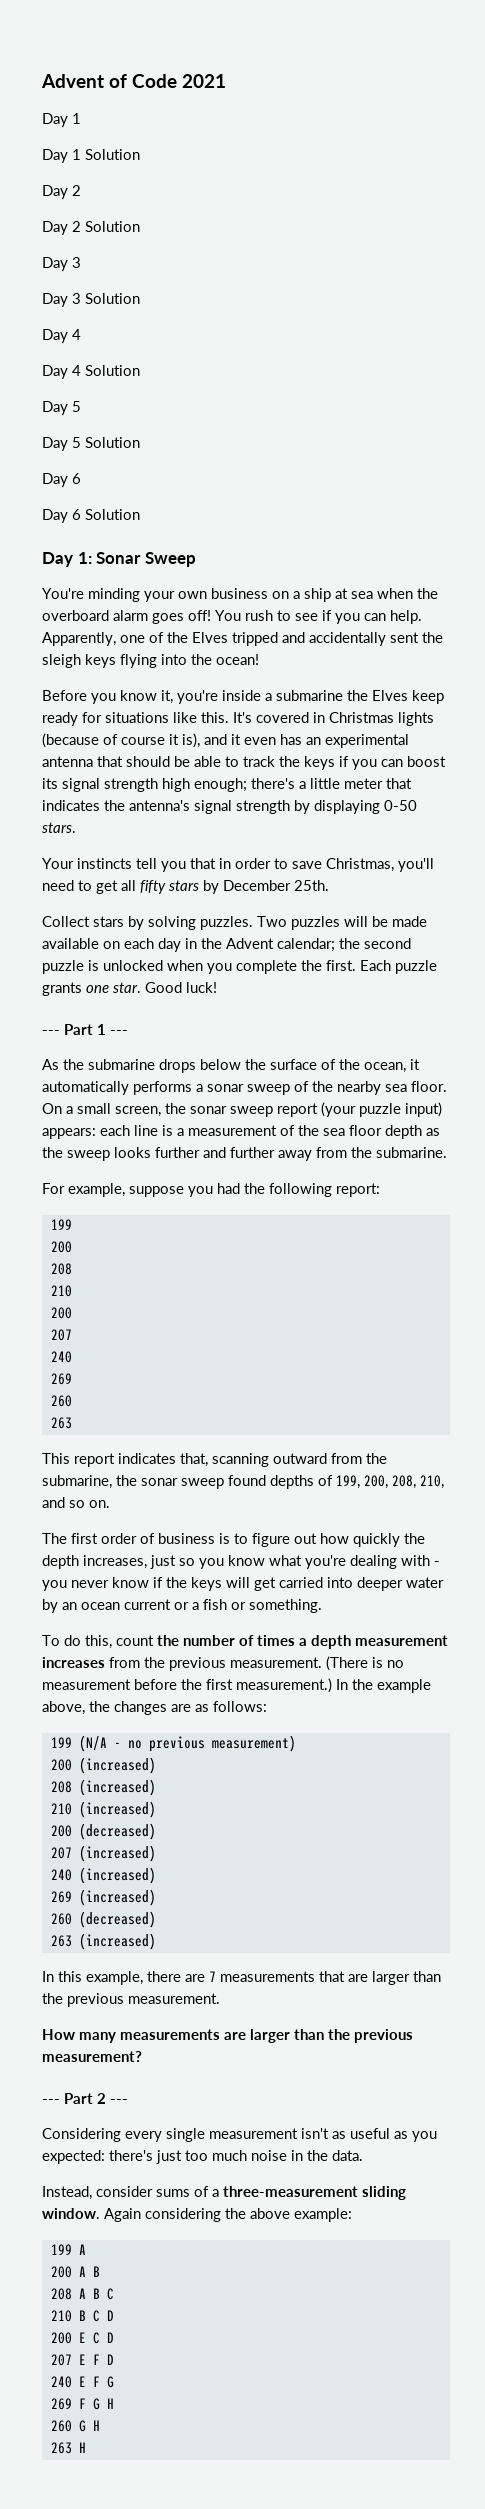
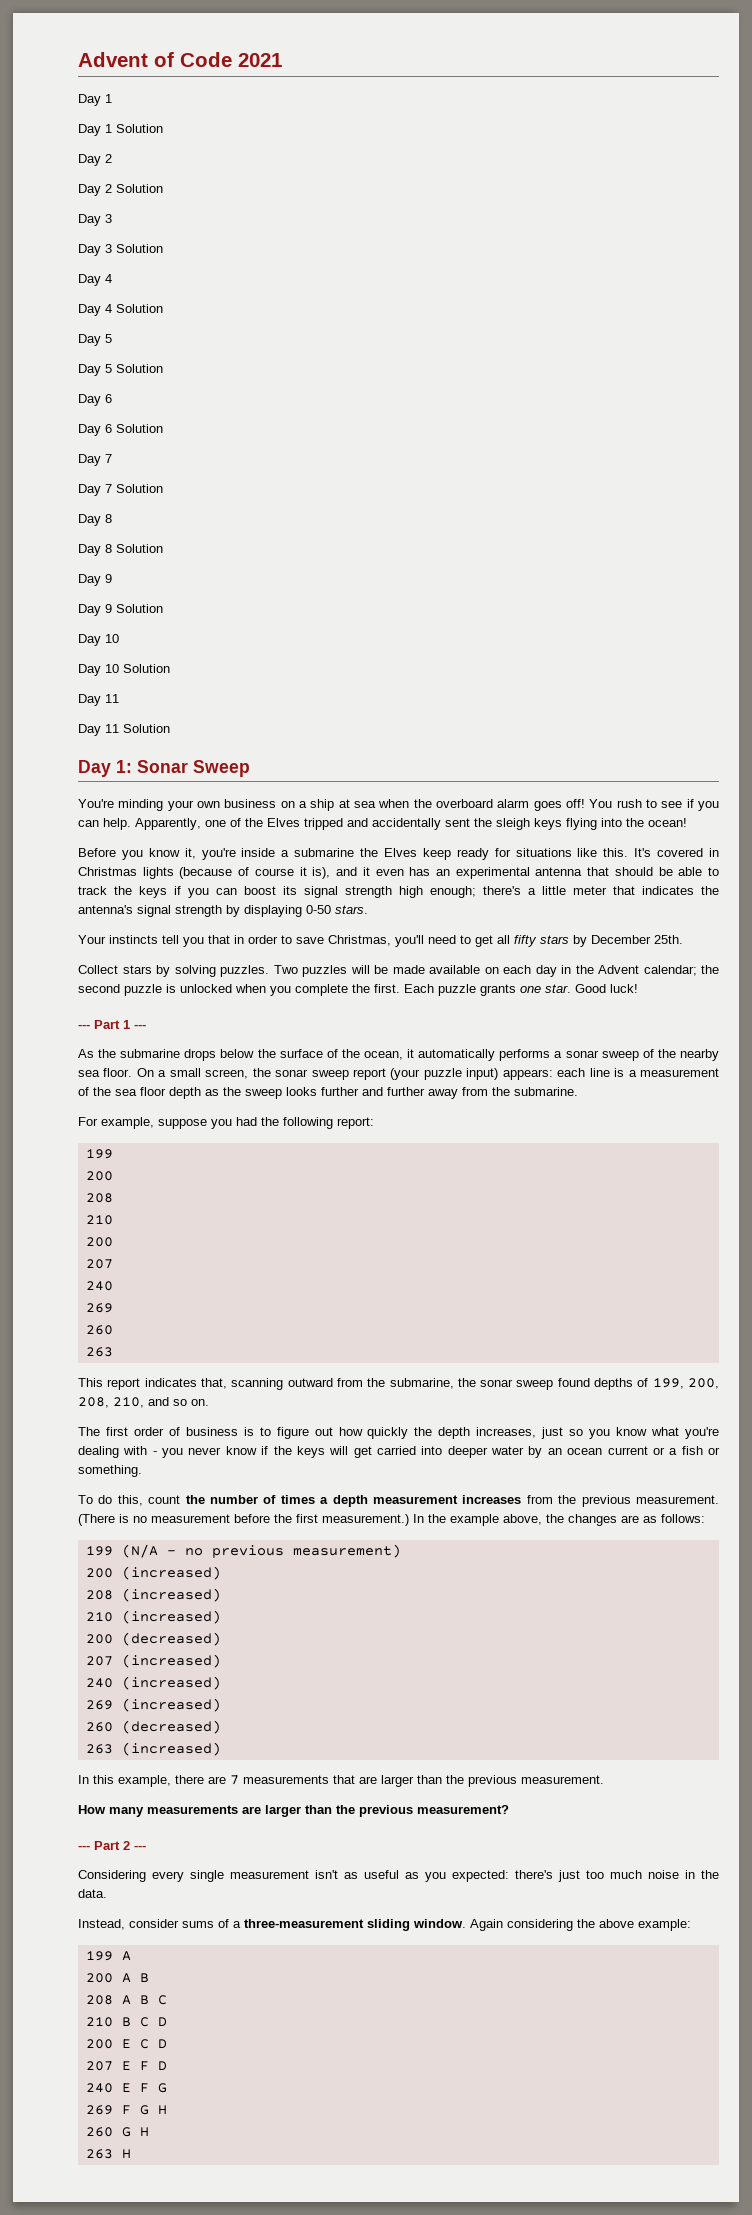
(140, 514) none -> [78,454,112,466] [78,484,163,496] [78,514,112,526] [78,544,163,556] [78,574,112,586] [78,604,163,616] [78,634,119,646] [78,664,170,676] [78,694,119,706] [78,724,170,736] // Day 7 // Day 7 Solution // Day 8 // Day 8 Solution // Day 9 // Day 9 Solution // Day 10 // Day 10 Solution // Day 11 // Day 11 Solution

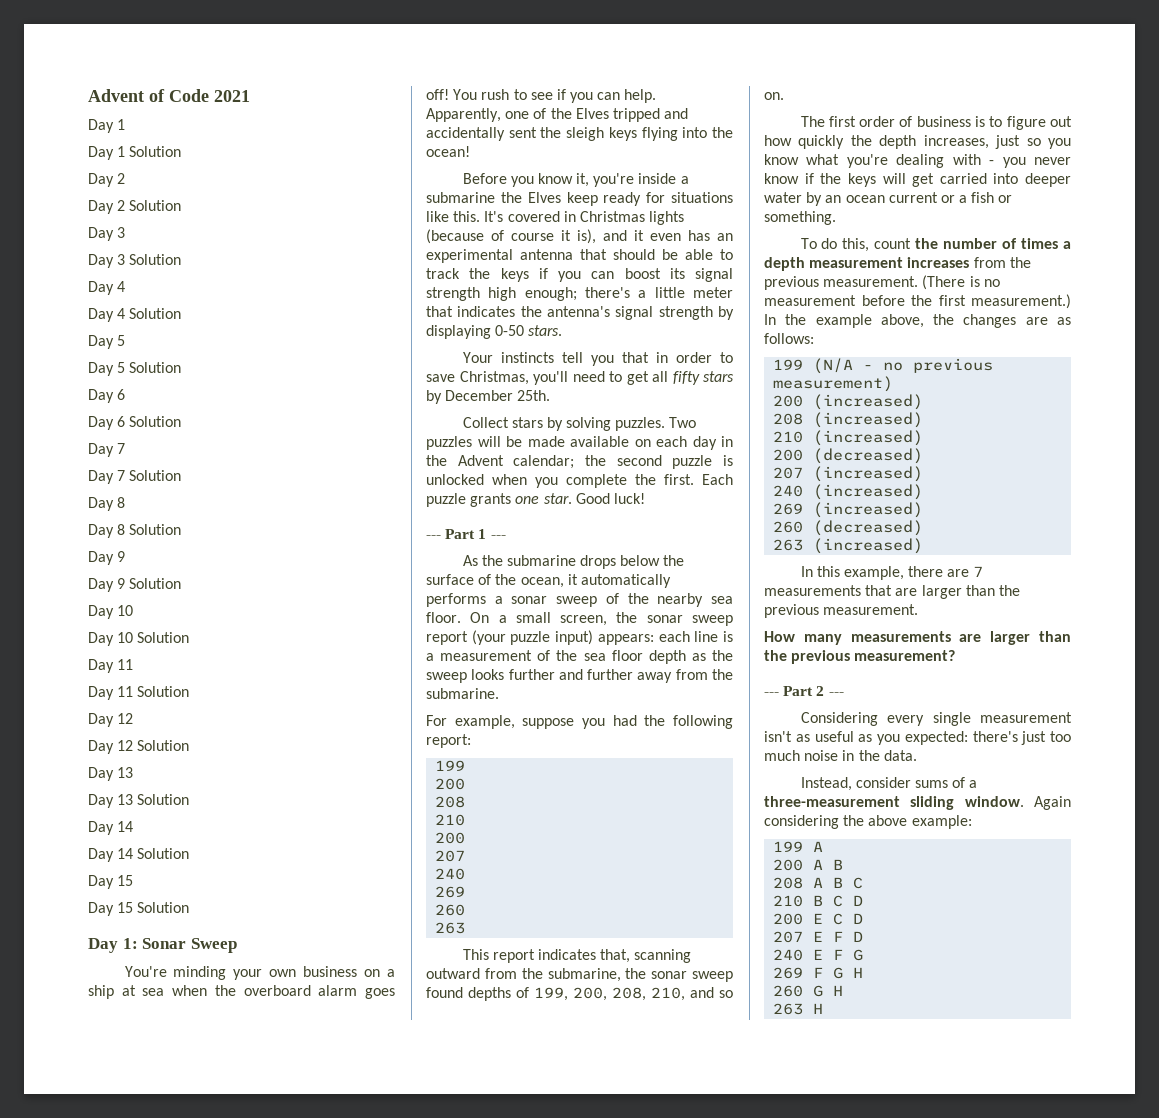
(170, 728) none -> [88,713,134,727] [88,740,190,754] [88,767,134,781] [88,794,190,808] [88,821,134,835] [88,848,190,862] [88,875,134,889] [88,902,190,916] // Day 12 // Day 12 Solution // Day 13 // Day 13 Solution // Day 14 // Day 14 Solution // Day 15 // Day 15 Solution

